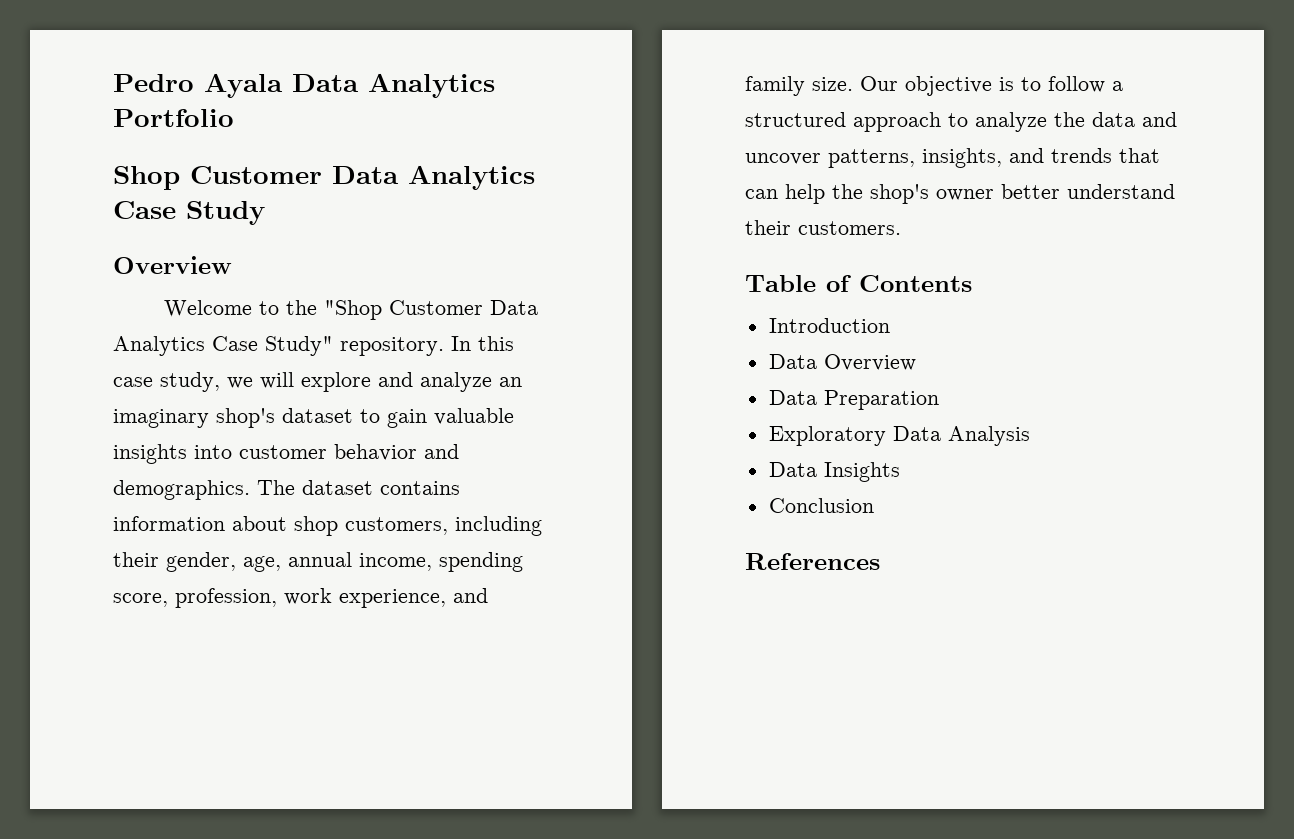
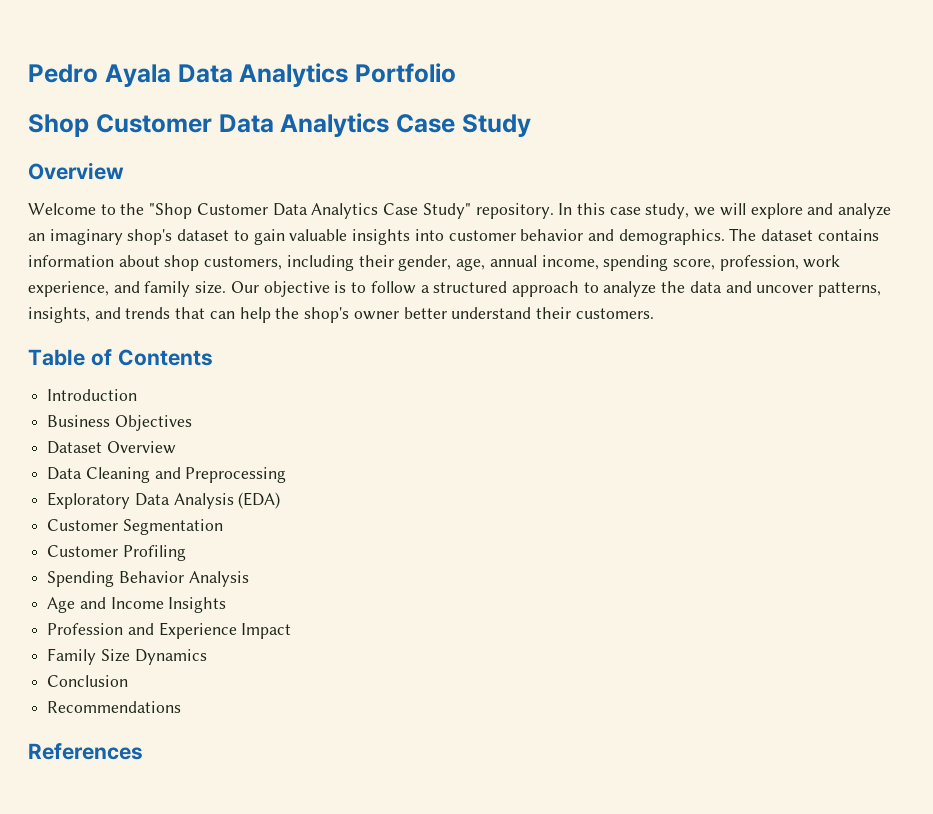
[768,354,817,369] Data -> [47,415,192,431] [47,441,103,454] Business Objectives // Dataset
[823,390,939,410] Preparation -> [85,467,287,483] Cleaning and Preprocessing
[768,462,900,482] // Data Insights -> [238,492,281,509] [47,519,223,535] [47,545,186,561] [47,571,249,587] [47,597,227,613] [47,622,292,639] [47,648,207,665] (EDA) // Customer Segmentation // Customer Profiling // Spending Behavior Analysis // Age and Income Insights // Profession and Experience Impact // Family Size Dynamics
(874, 505) none -> [47,701,182,713] // Recommendations

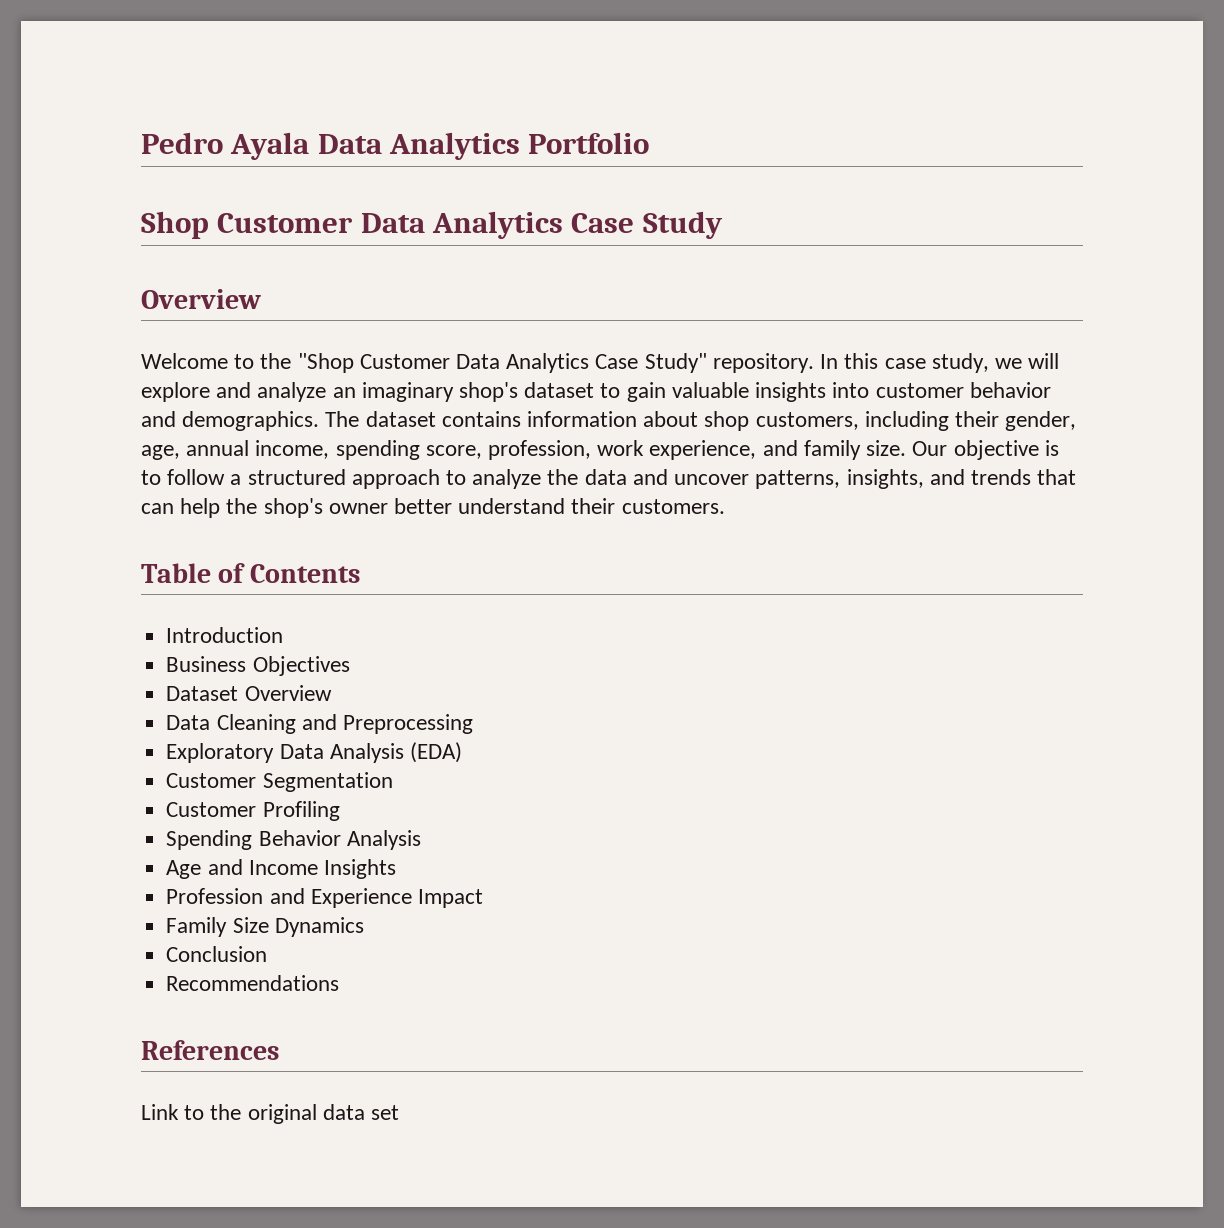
(143, 751) none -> [141,1104,400,1124] // Link to the original data set

